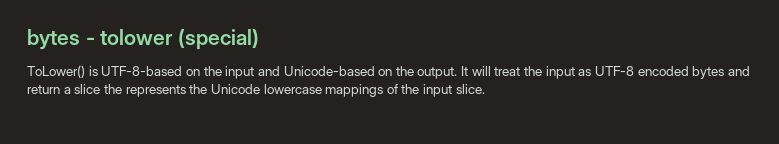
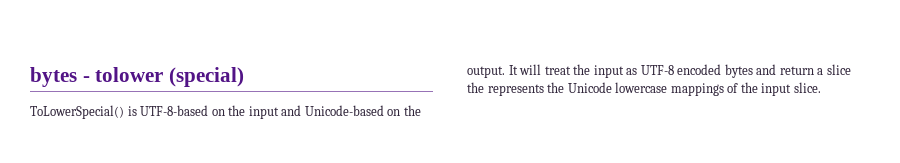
[27,65,85,78] ToLower() -> [30,105,124,119] ToLowerSpecial()

